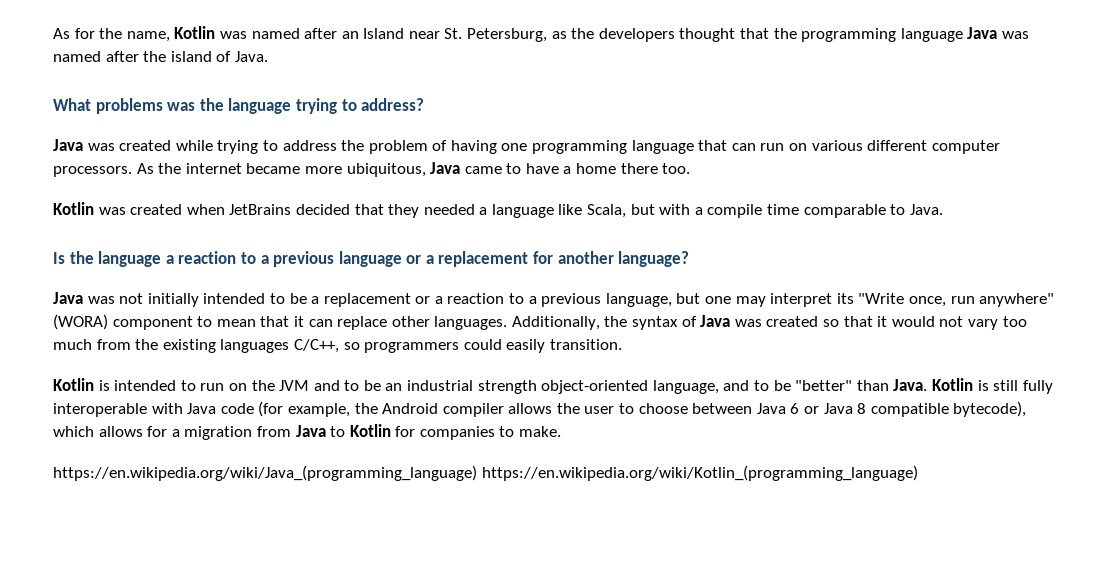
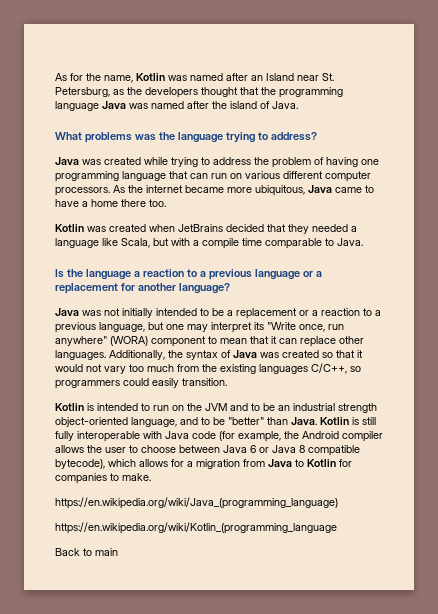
[481,465,918,481] https://en.wikipedia.org/wiki/Kotlin_(programming_language) -> [55,522,337,534] [55,548,118,556] // https://en.wikipedia.org/wiki/Kotlin_(programming_language // Back to main

